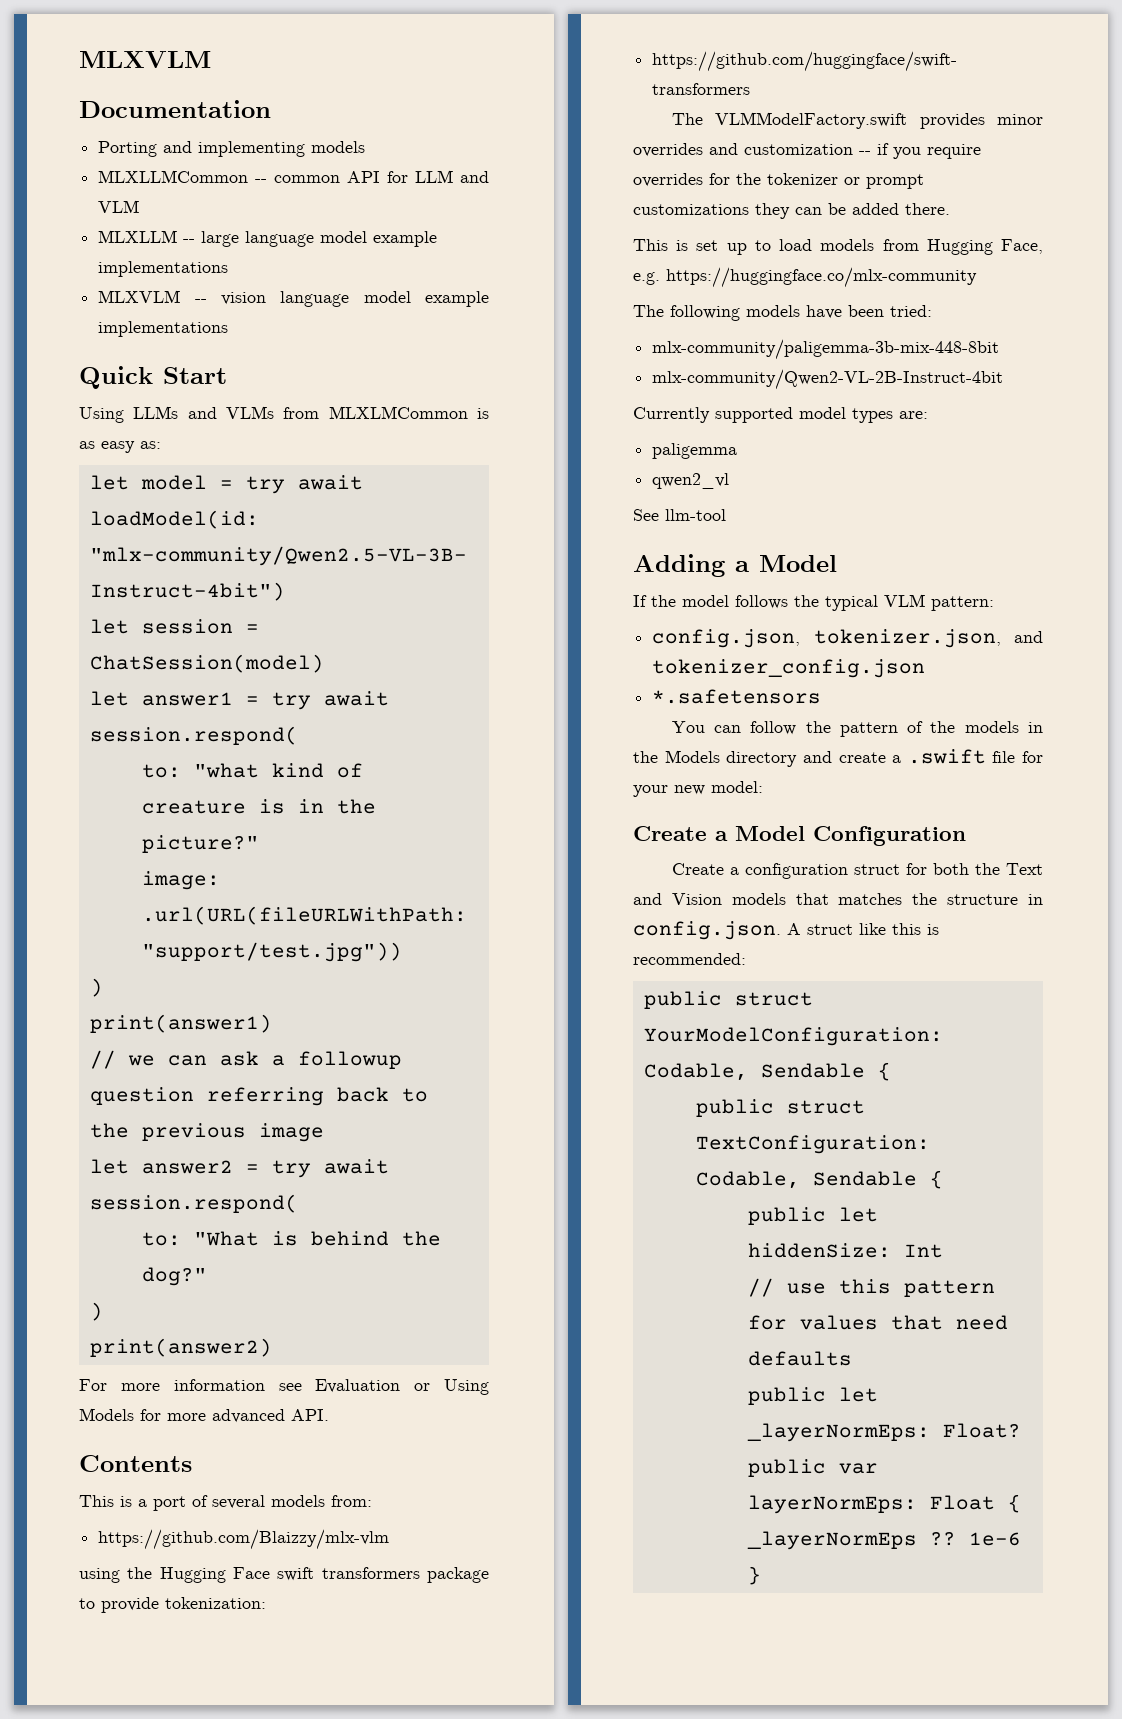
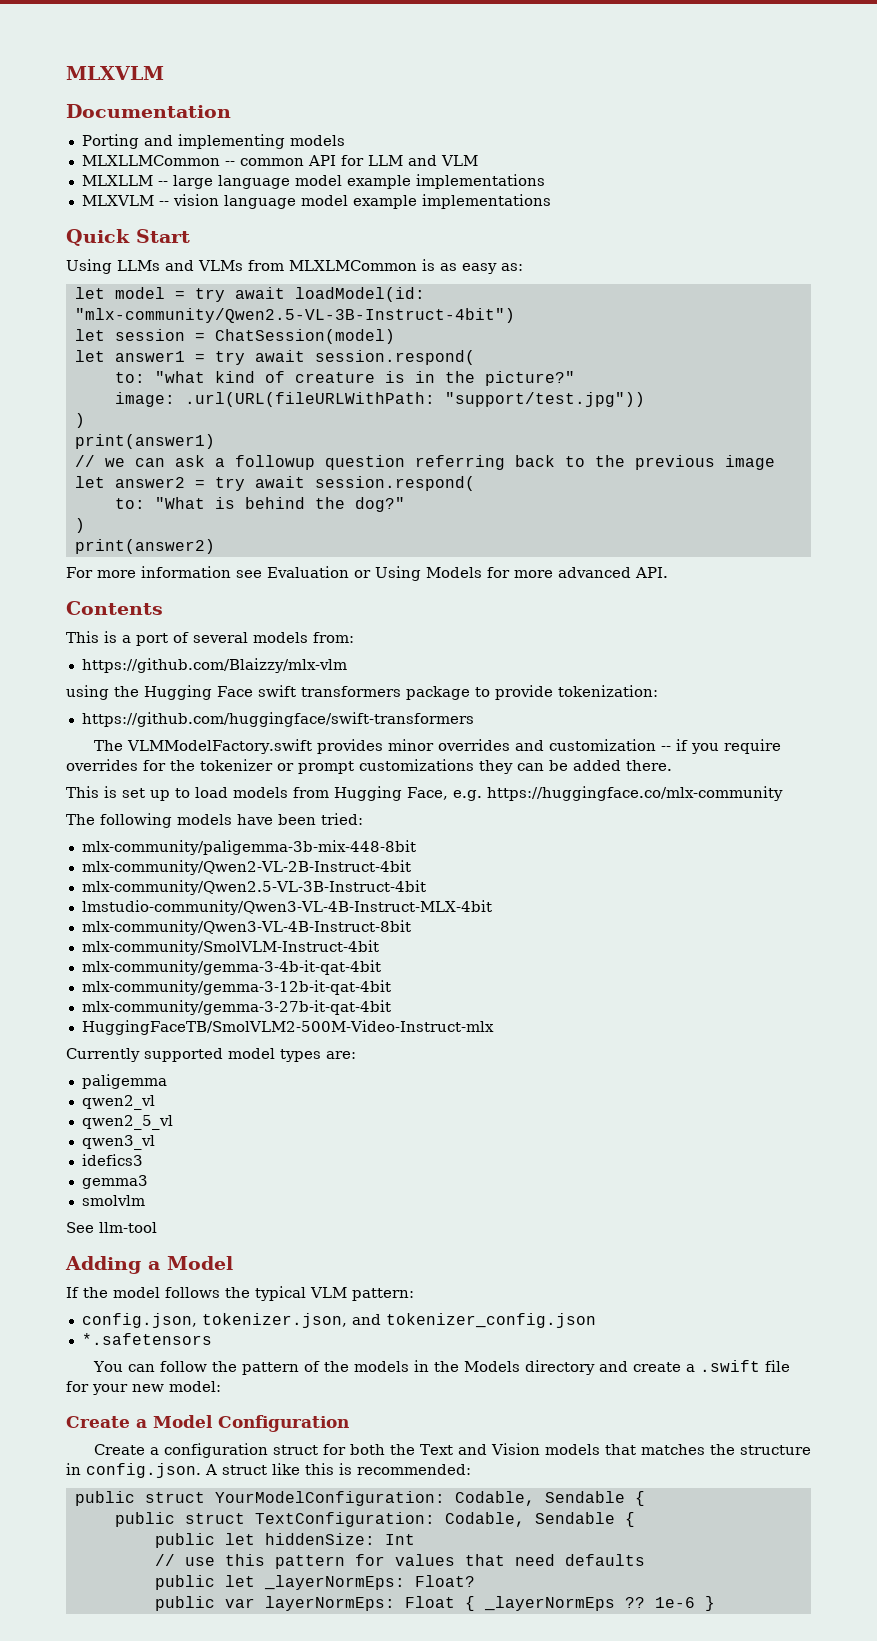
(1004, 379) none -> [81,880,426,895] [81,900,492,915] [81,920,411,935] [81,940,379,955] [81,960,381,975] [81,980,391,995] [81,1000,391,1015] [81,1020,494,1035] // mlx-community/Qwen2.5-VL-3B-Instruct-4bit // lmstudio-community/Qwen3-VL-4B-Instruct-MLX-4bit // mlx-community/Qwen3-VL-4B-Instruct-8bit // mlx-community/SmolVLM-Instruct-4bit // mlx-community/gemma-3-4b-it-qat-4bit // mlx-community/gemma-3-12b-it-qat-4bit // mlx-community/gemma-3-27b-it-qat-4bit // HuggingFaceTB/SmolVLM2-500M-Video-Instruct-mlx
(730, 481) none -> [81,1115,173,1130] [81,1135,155,1150] [81,1154,143,1166] [81,1175,148,1189] [81,1195,145,1206] // qwen2_5_vl // qwen3_vl // idefics3 // gemma3 // smolvlm

